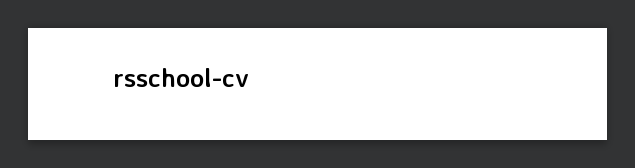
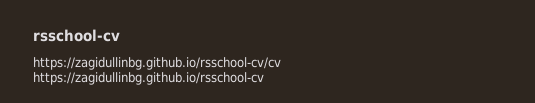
(249, 77) none -> [33,57,281,70] [33,72,264,85] // https://zagidullinbg.github.io/rsschool-cv/cv https://zagidullinbg.github.io/rsschool-cv

